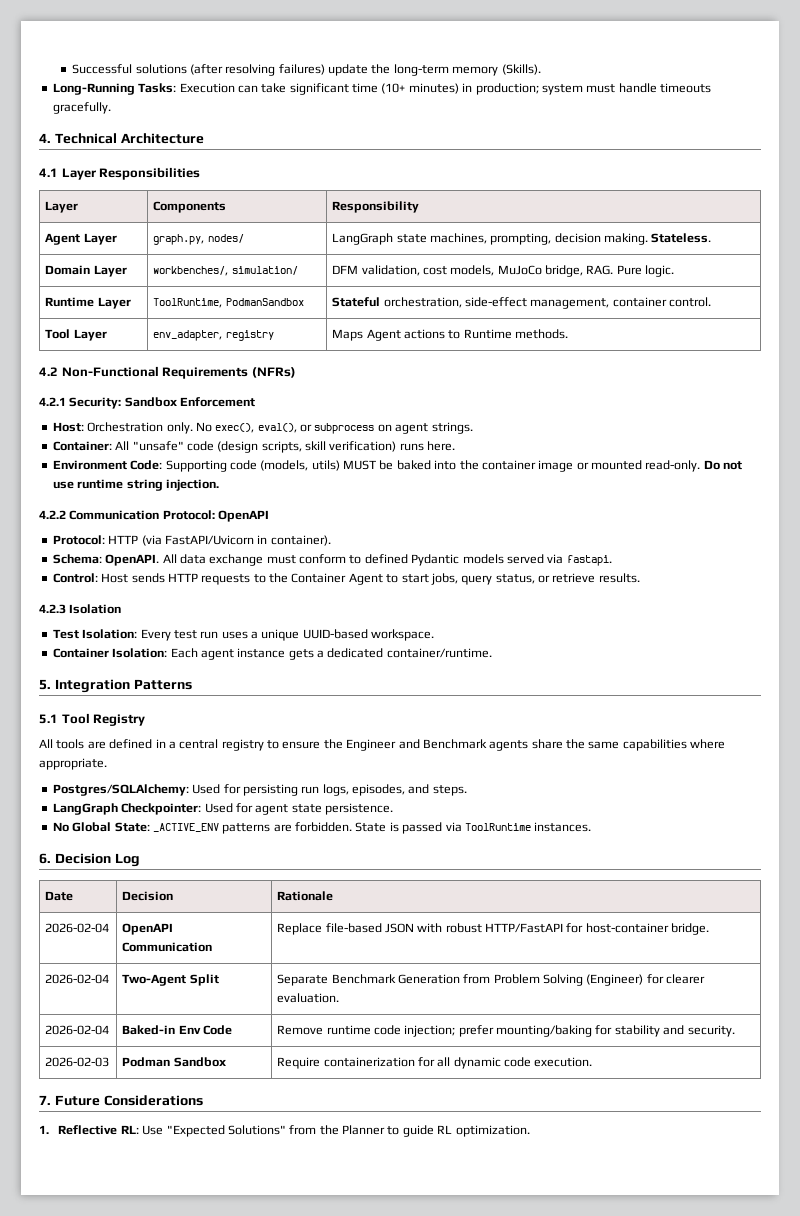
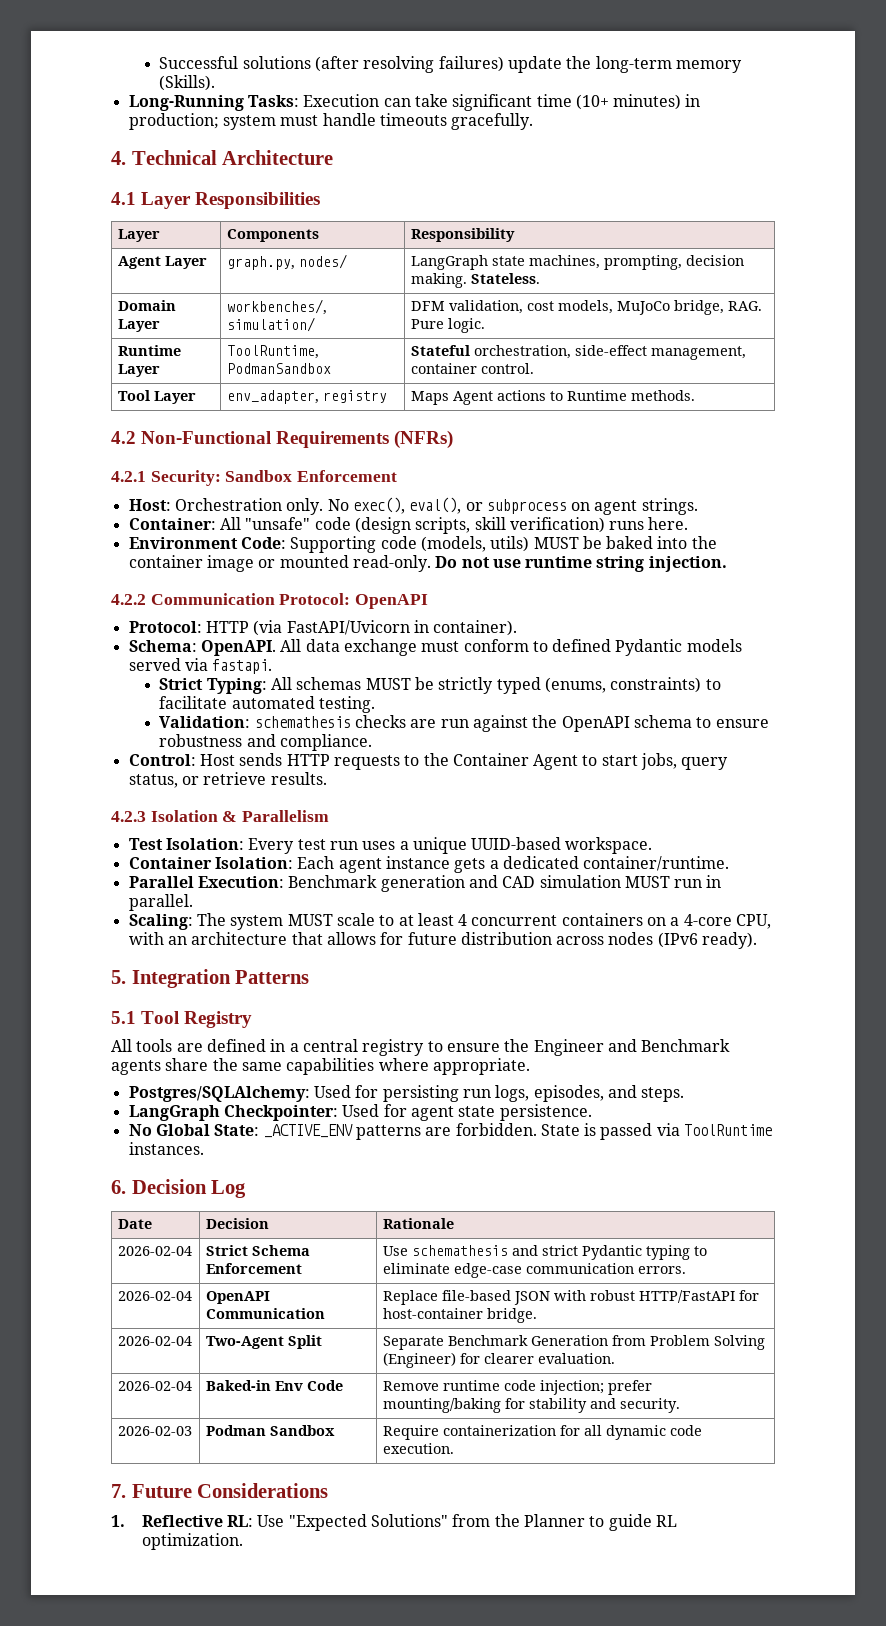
(612, 560) none -> [159,677,721,694] [159,696,375,713] [159,715,769,732] [159,734,372,751] // Strict Typing: All schemas MUST be strictly typed (enums, constraints) to facilitate automated testing. // Validation: schemathesis checks are run against the OpenAPI schema to ensure robustness and compliance.
(122, 609) none -> [222,810,330,822] & Parallelism
(492, 653) none -> [128,875,722,892] [128,894,193,911] [128,913,772,930] [128,932,758,949] // Parallel Execution: Benchmark generation and CAD simulation MUST run in parallel. // Scaling: The system MUST scale to at least 4 concurrent containers on a 4-core CPU, with an architecture that allows for future distribution across nodes (IPv6 ready).
(334, 896) none -> [117,1246,192,1256] [205,1245,310,1256] [205,1263,302,1274] [382,1245,707,1260] [382,1263,686,1278] // 2026-02-04 | Strict Schema Enforcement | Use schemathesis and strict Pydantic typing to eliminate edge-case communication errors.

